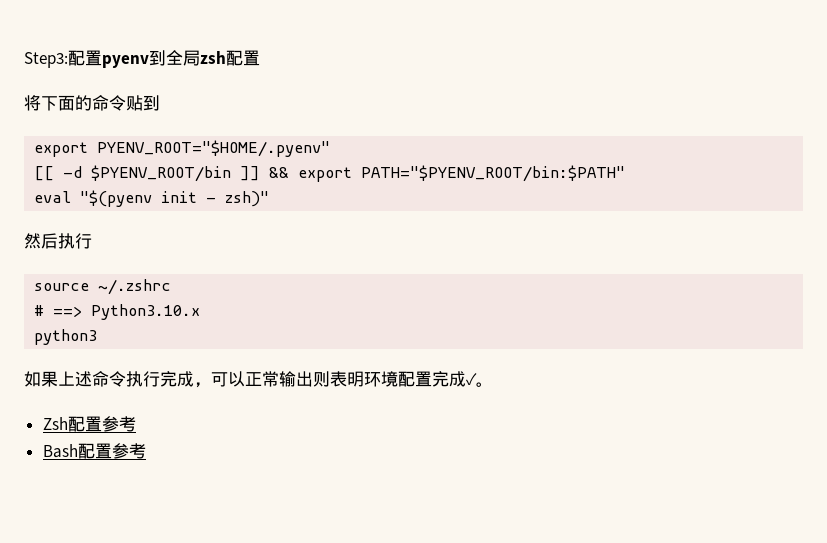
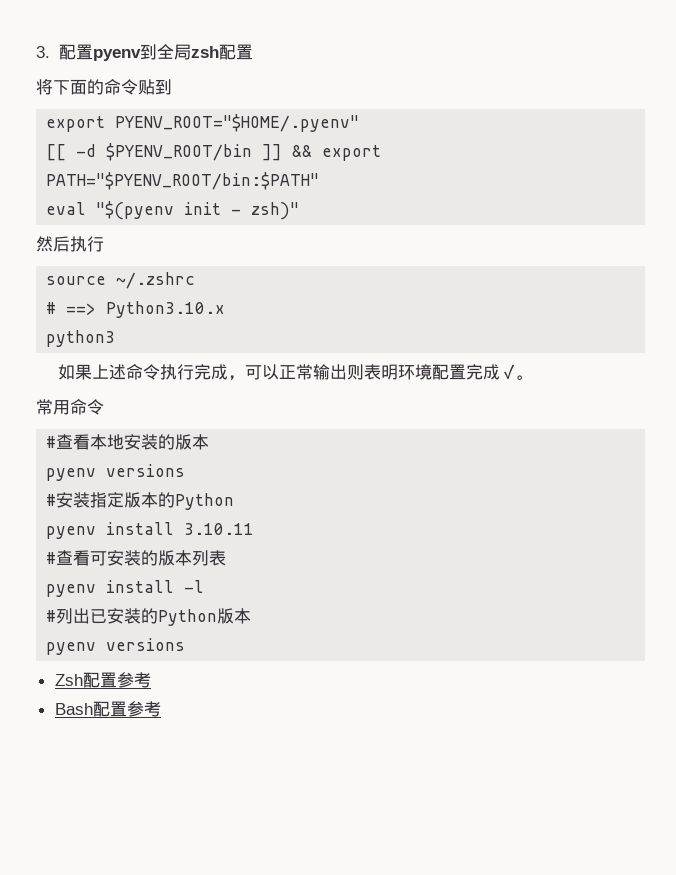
[24,52,68,68] Step3: -> [36,46,50,58] 3.
(493, 384) none -> [36,399,104,415] [46,434,210,450] [46,464,186,481] [46,492,235,510] [46,522,255,539] [46,550,227,566] [46,580,205,597] [46,608,252,626] [46,638,186,655] // 常用命令 // #查看本地安装的版本 // pyenv versions // #安装指定版本的Python // pyenv install 3.10.11 // #查看可安装的版本列表 // pyenv install -l // #列出已安装的Python版本 // pyenv versions

